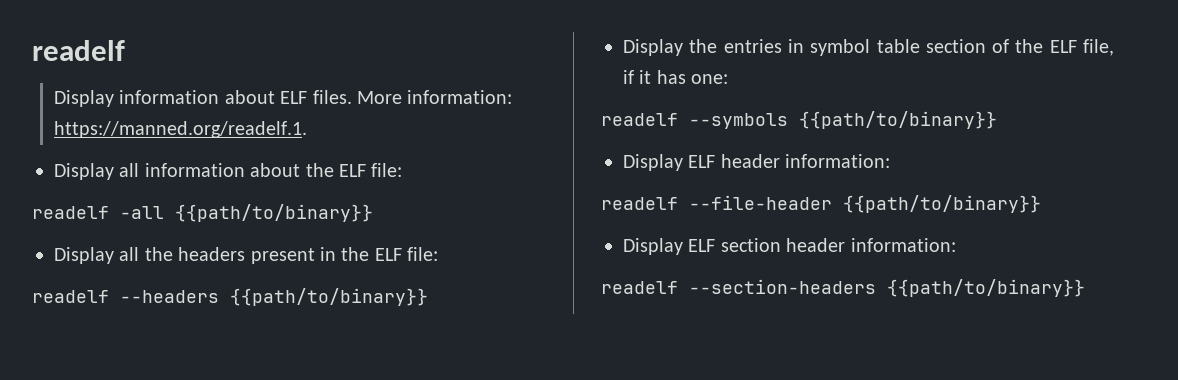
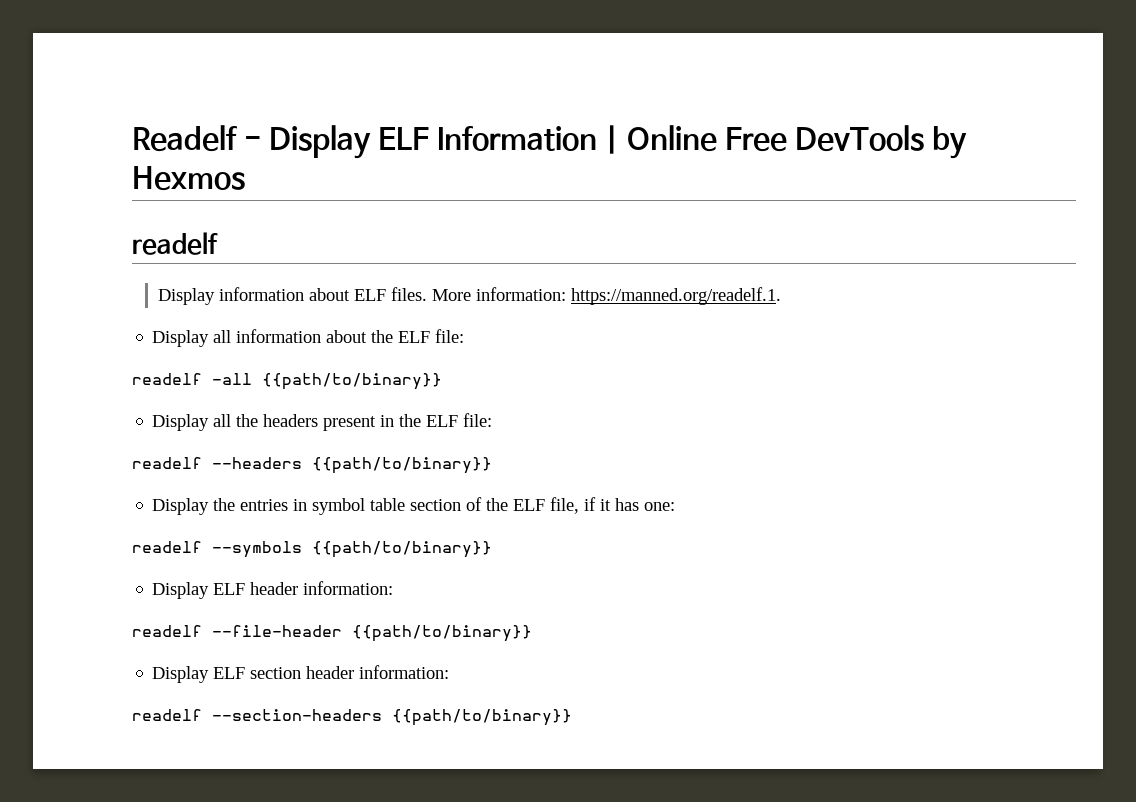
(32, 50) none -> [132,125,967,159] [132,166,245,191] Readelf - Display ELF Information | Online Free DevTools by Hexmos //

